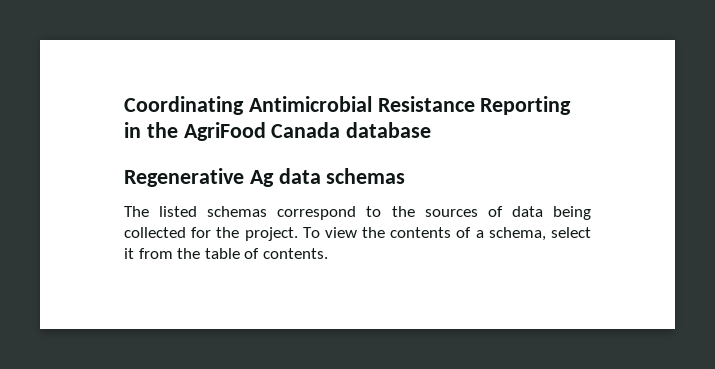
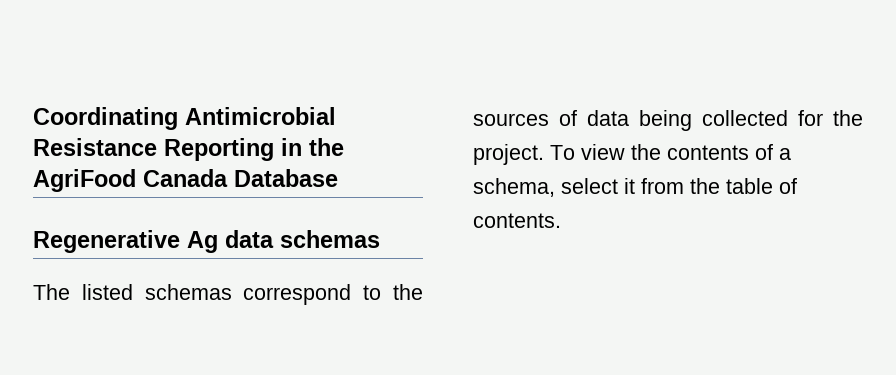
[346,122,432,138] database -> [234,169,338,187] Database

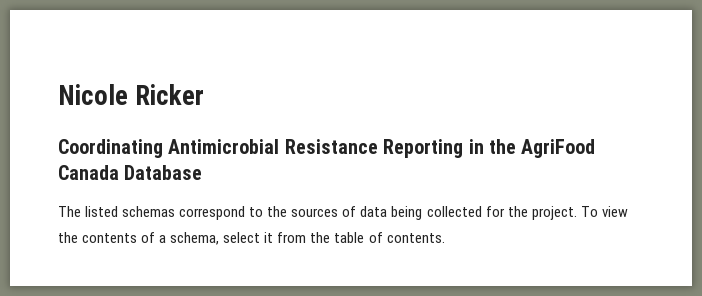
(33, 118) none -> [58,84,205,105] Nicole Ricker //
[33,230,380,253] // Regenerative Ag data schemas -> (203, 172) none

